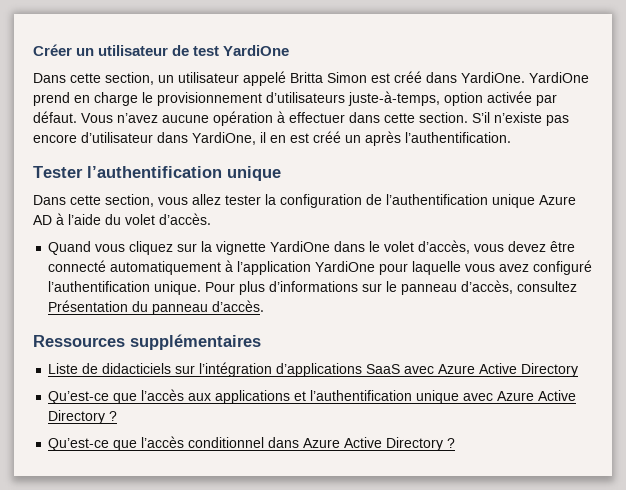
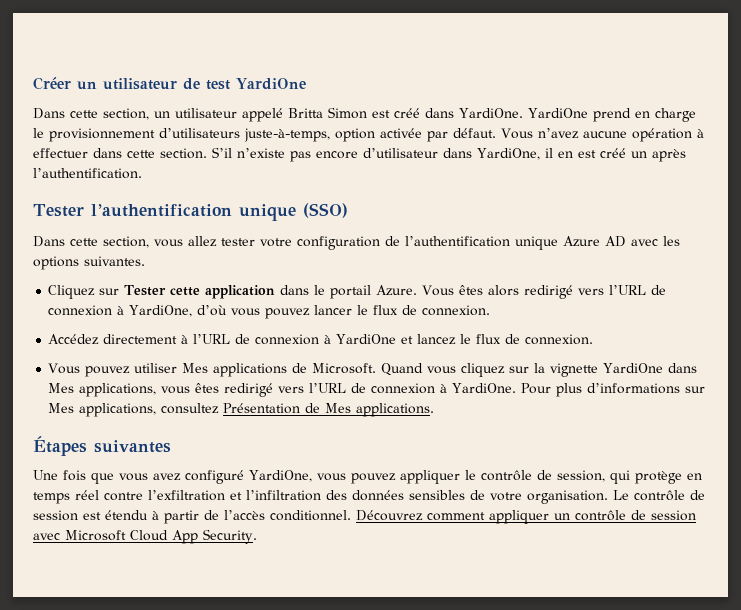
(281, 173) none -> [302,203,348,218] (SSO)
[265,194,276,205] la -> [260,238,292,247] votre
[56,213,211,225] à l’aide du volet d’accès. // -> [631,236,680,246] [33,256,145,270] [48,285,667,299] [48,305,491,319] [48,334,594,345] [48,363,377,377] avec les options suivantes. // Cliquez sur Tester cette application dans le portail Azure. Vous êtes alors redirigé vers l’URL de connexion à YardiOne, d’où vous pouvez lancer le flux de connexion. // Accédez directement à l’URL de connexion à YardiOne et lancez le flux de connexion. // Vous pouvez utiliser Mes applications de Microsoft.
[369,240,576,254] [48,260,593,275] [48,280,578,295] [48,300,265,315] [33,334,261,350] [48,362,579,377] [48,389,577,404] [48,410,118,424] [48,436,456,451] le volet d’accès, vous devez être connecté automatiquement à l’application YardiOne pour laquelle vous avez configuré l’authentification unique. Pour plus d’informations sur le panneau d’accès, consultez Présentation du panneau d’accès. // Ressources supplémentaires // Liste de didacticiels sur l’intégration d’applications SaaS avec Azure Active Directory // Qu’est-ce que l’accès aux applications et l’authentification unique avec Azure Active Directory ? // Qu’est-ce que l’accès conditionnel dans Azure Active Directory ? -> [48,383,706,397] [48,403,435,417] [33,436,171,456] [33,470,702,484] [33,490,705,504] [33,510,696,524] [33,529,257,544] Mes applications, vous êtes redirigé vers l’URL de connexion à YardiOne. Pour plus d’informations sur Mes applications, consultez Présentation de Mes applications. // Étapes suivantes // Une fois que vous avez configuré YardiOne, vous pouvez appliquer le contrôle de session, qui protège en temps réel contre l’exfiltration et l’infiltration des données sensibles de votre organisation. Le contrôle de session est étendu à partir de l’accès conditionnel. Découvrez comment appliquer un contrôle de session avec Microsoft Cloud App Security.

